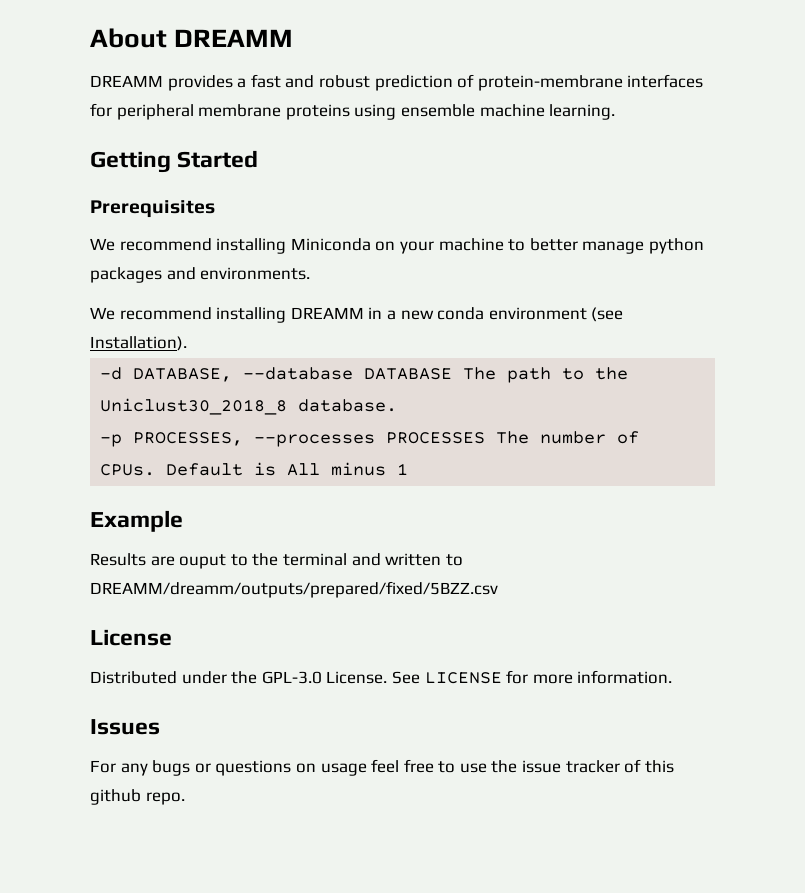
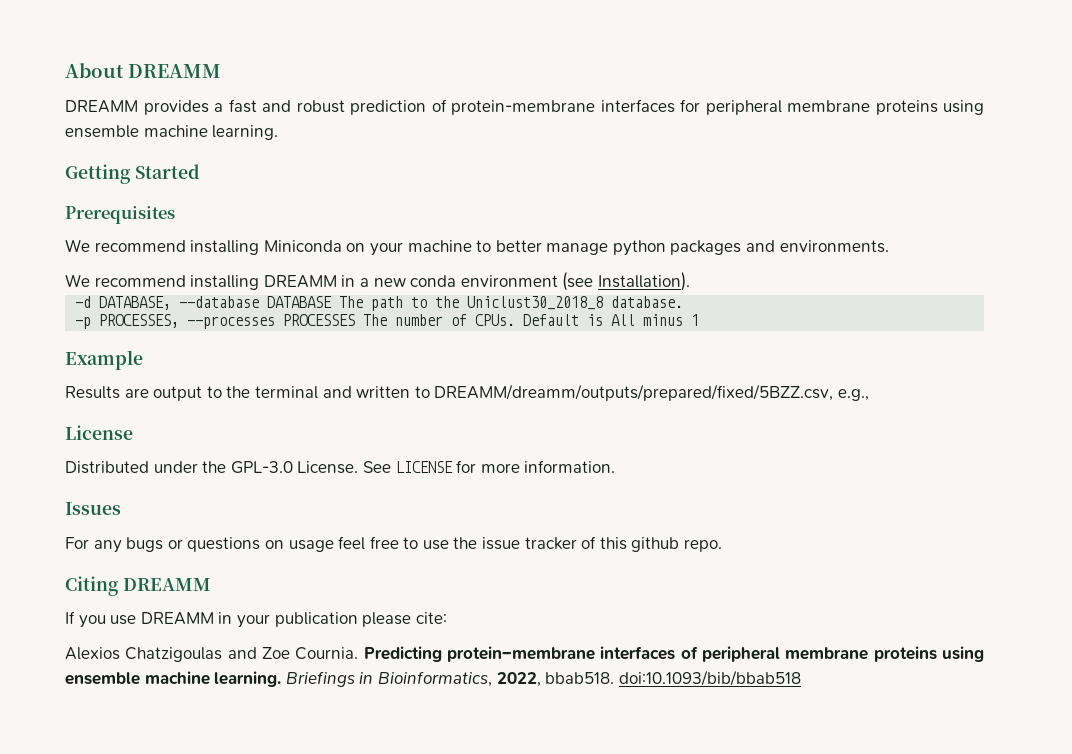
[179,554,227,569] ouput -> [153,386,203,401] output
[90,581,498,598] DREAMM/dreamm/outputs/prepared/fixed/5BZZ.csv -> [434,384,869,401] DREAMM/dreamm/outputs/prepared/fixed/5BZZ.csv, e.g.,
(185, 798) none -> [65,576,211,596] [65,611,447,628] [65,646,985,662] [65,670,801,687] // Citing DREAMM // If you use DREAMM in your publication please cite: // Alexios Chatzigoulas and Zoe Cournia. Predicting protein–membrane interfaces of peripheral membrane proteins using ensemble machine learning. Briefings in Bioinformatics, 2022, bbab518. doi:10.1093/bib/bbab518

